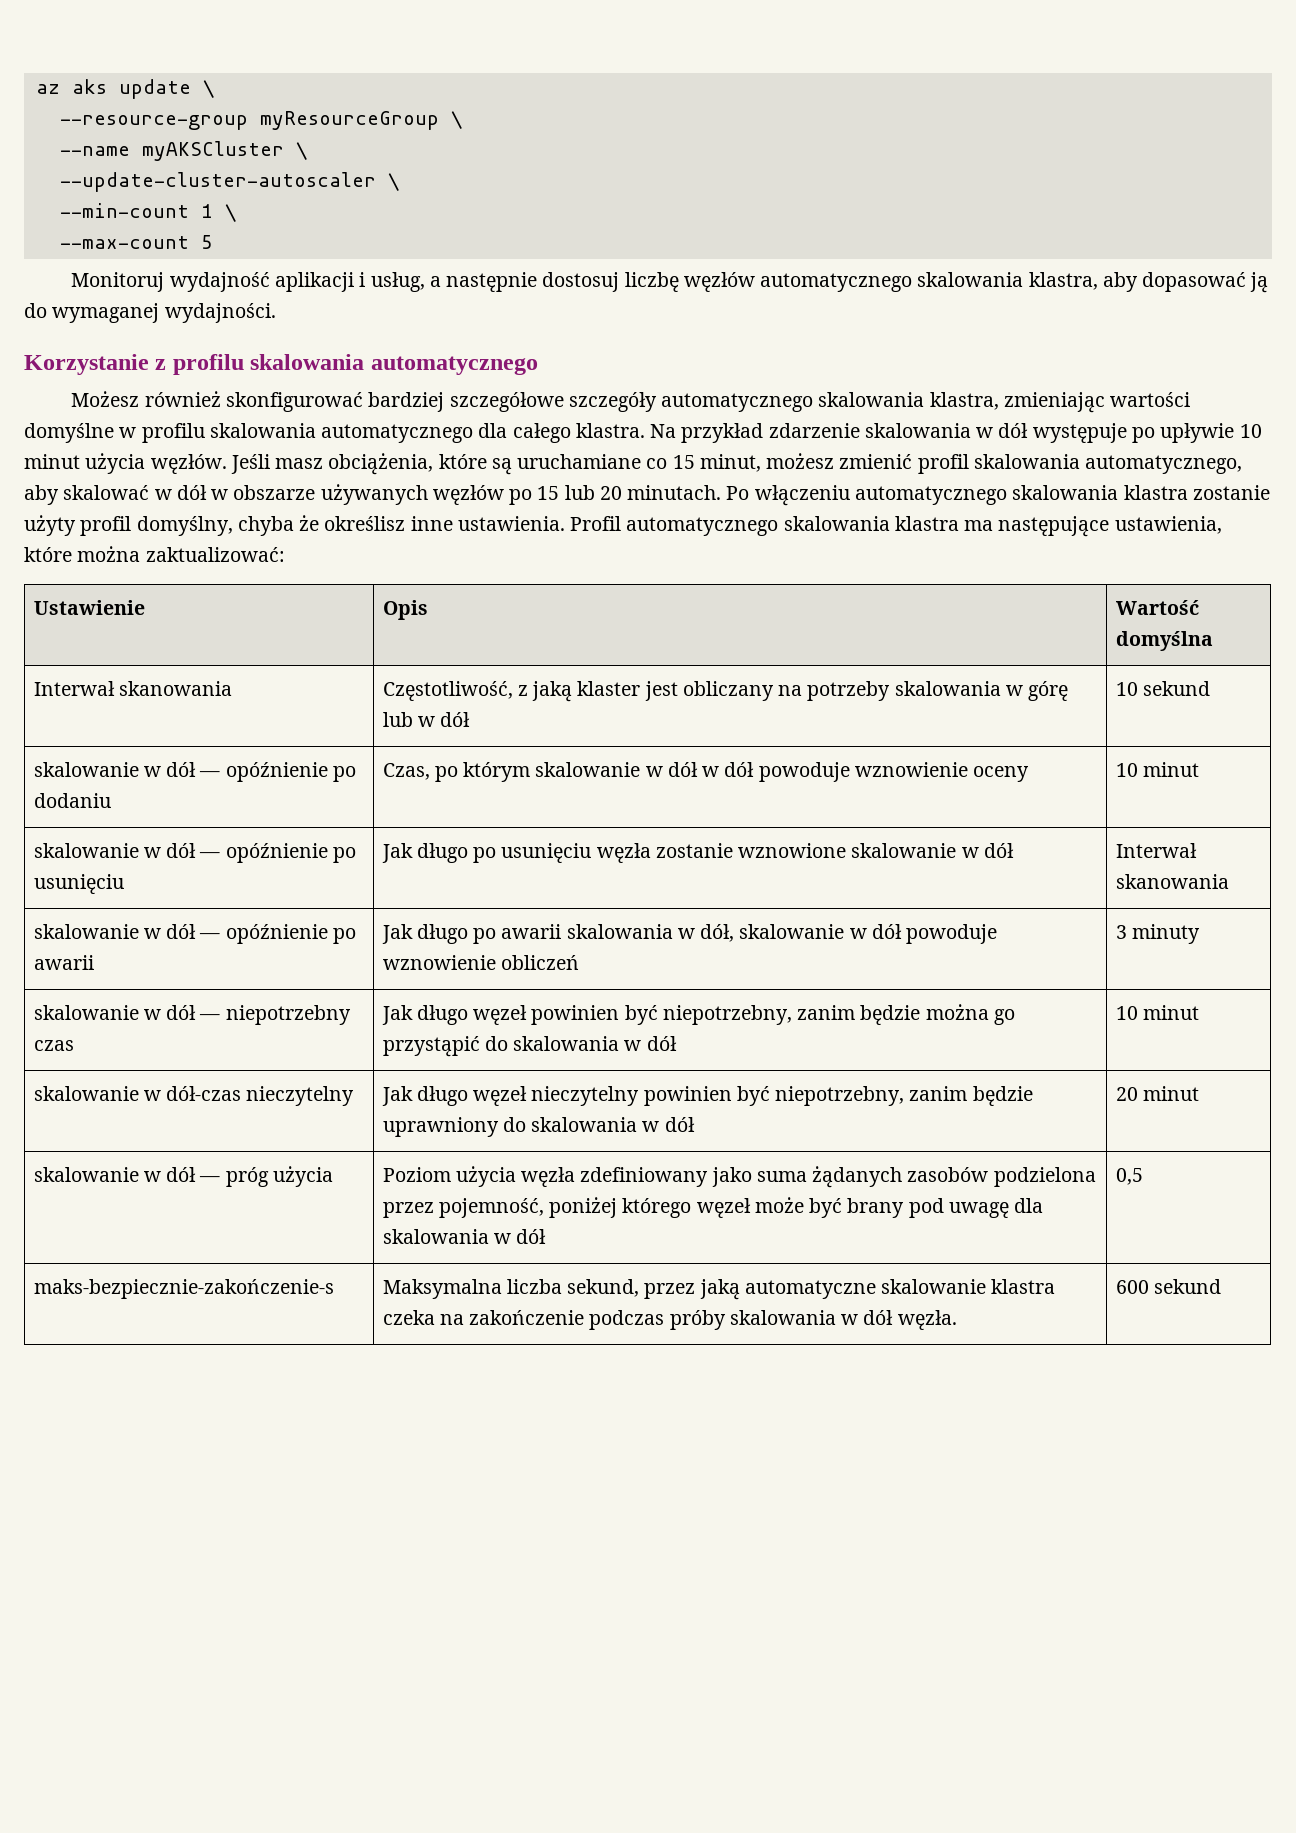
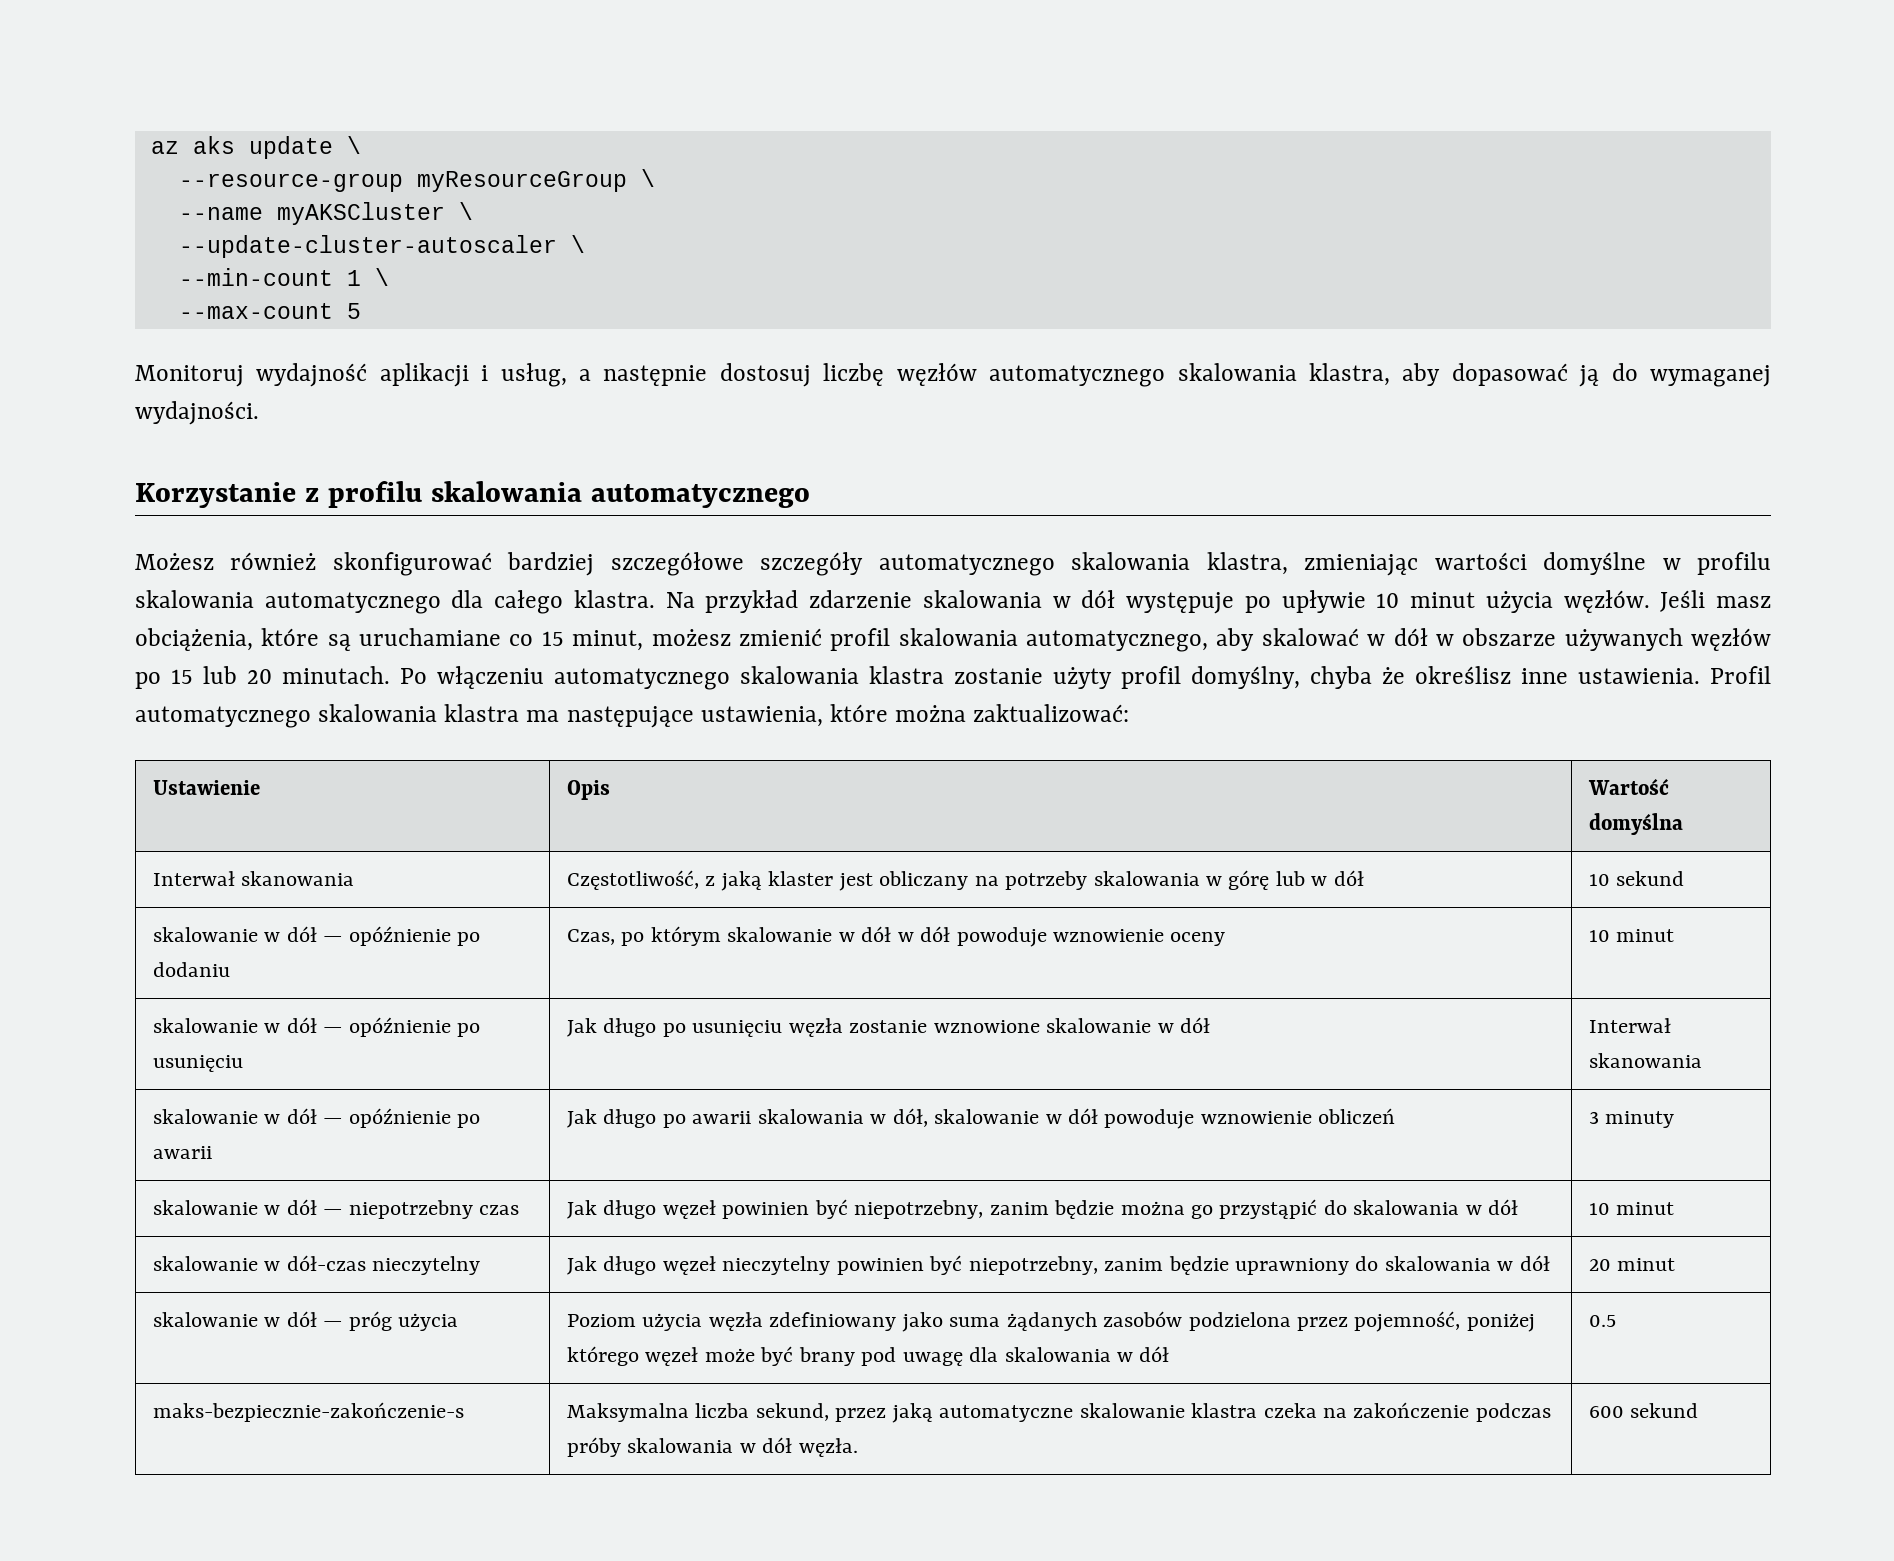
[1115,1168,1143,1185] 0,5 -> [1588,1315,1616,1327] 0.5

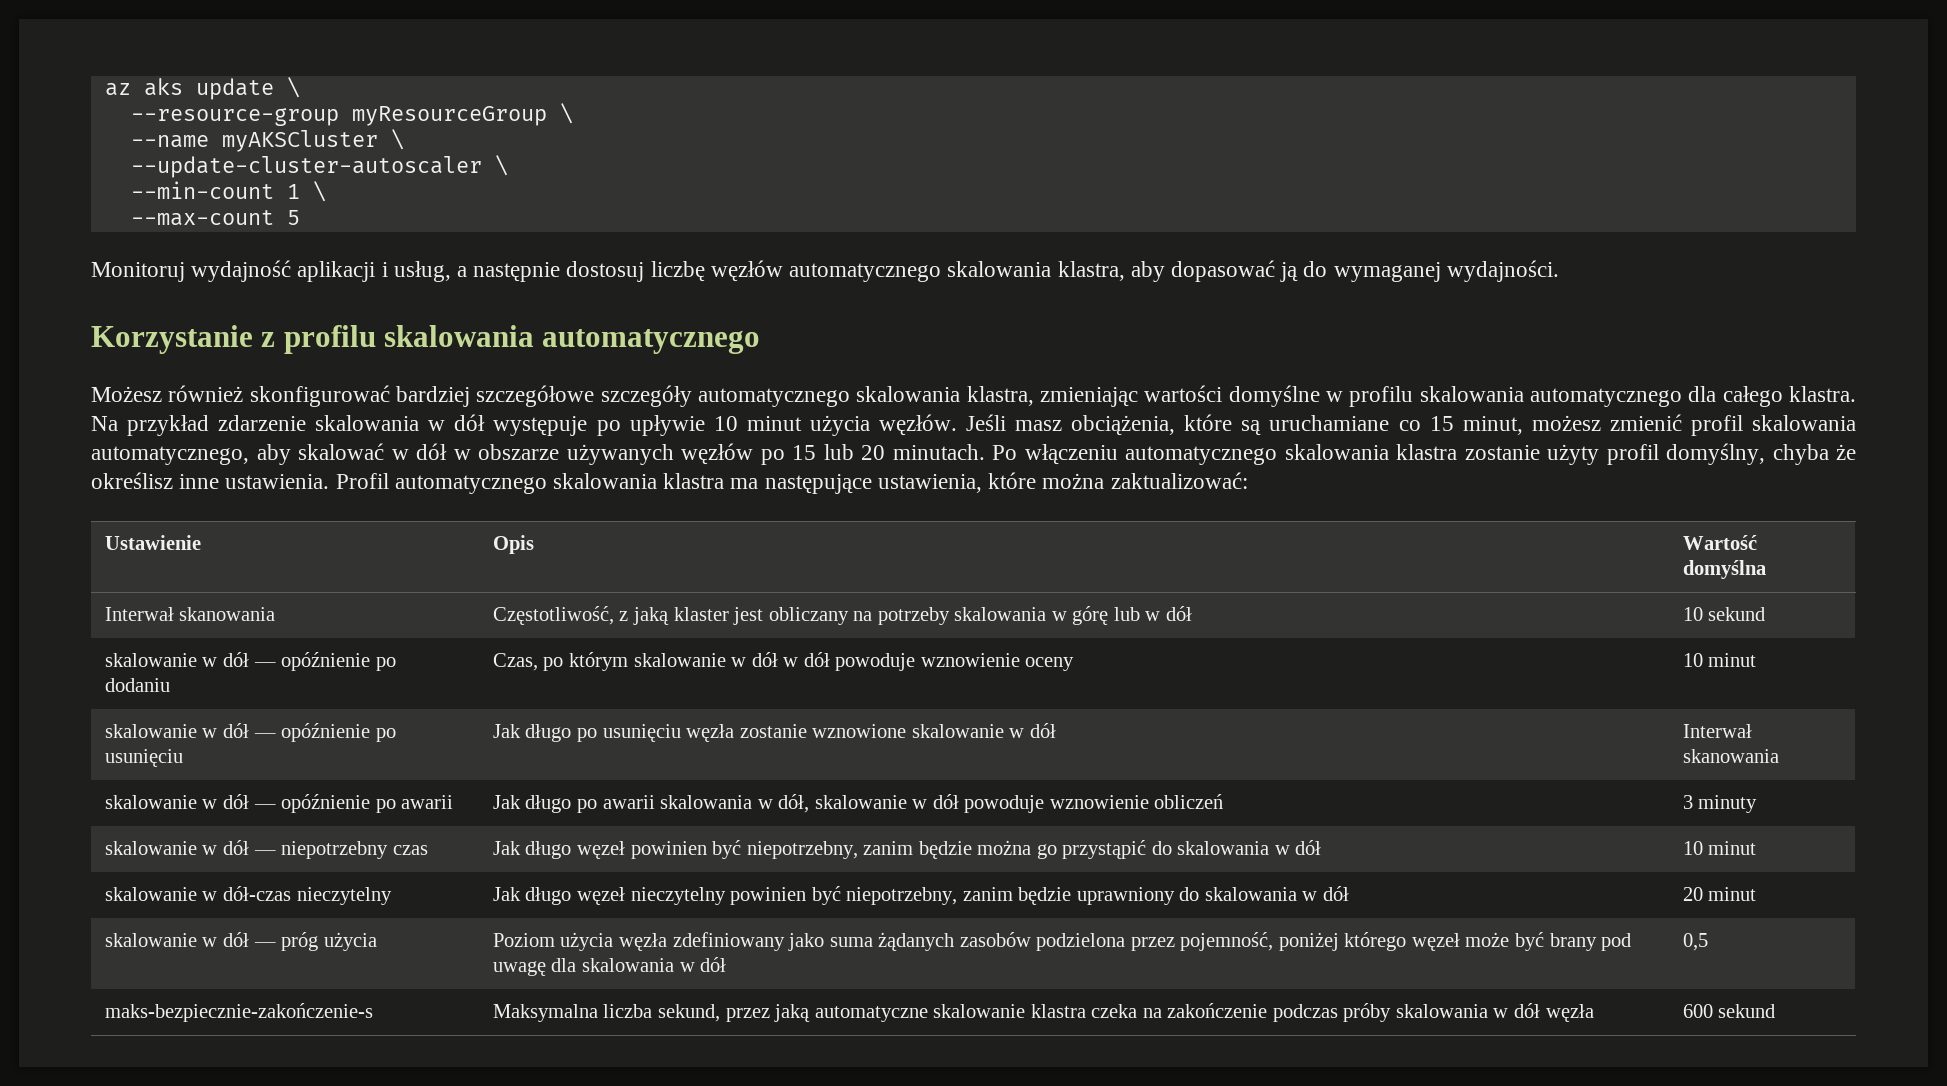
[1588,1315,1616,1327] 0.5 -> [1682,933,1708,951] 0,5
[798,1438,858,1457] węzła. -> [1545,1004,1594,1022] węzła

